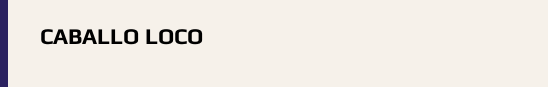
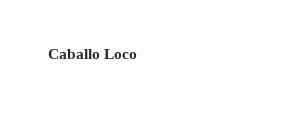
[40,29,204,45] CABALLO LOCO -> [48,49,138,59] Caballo Loco

